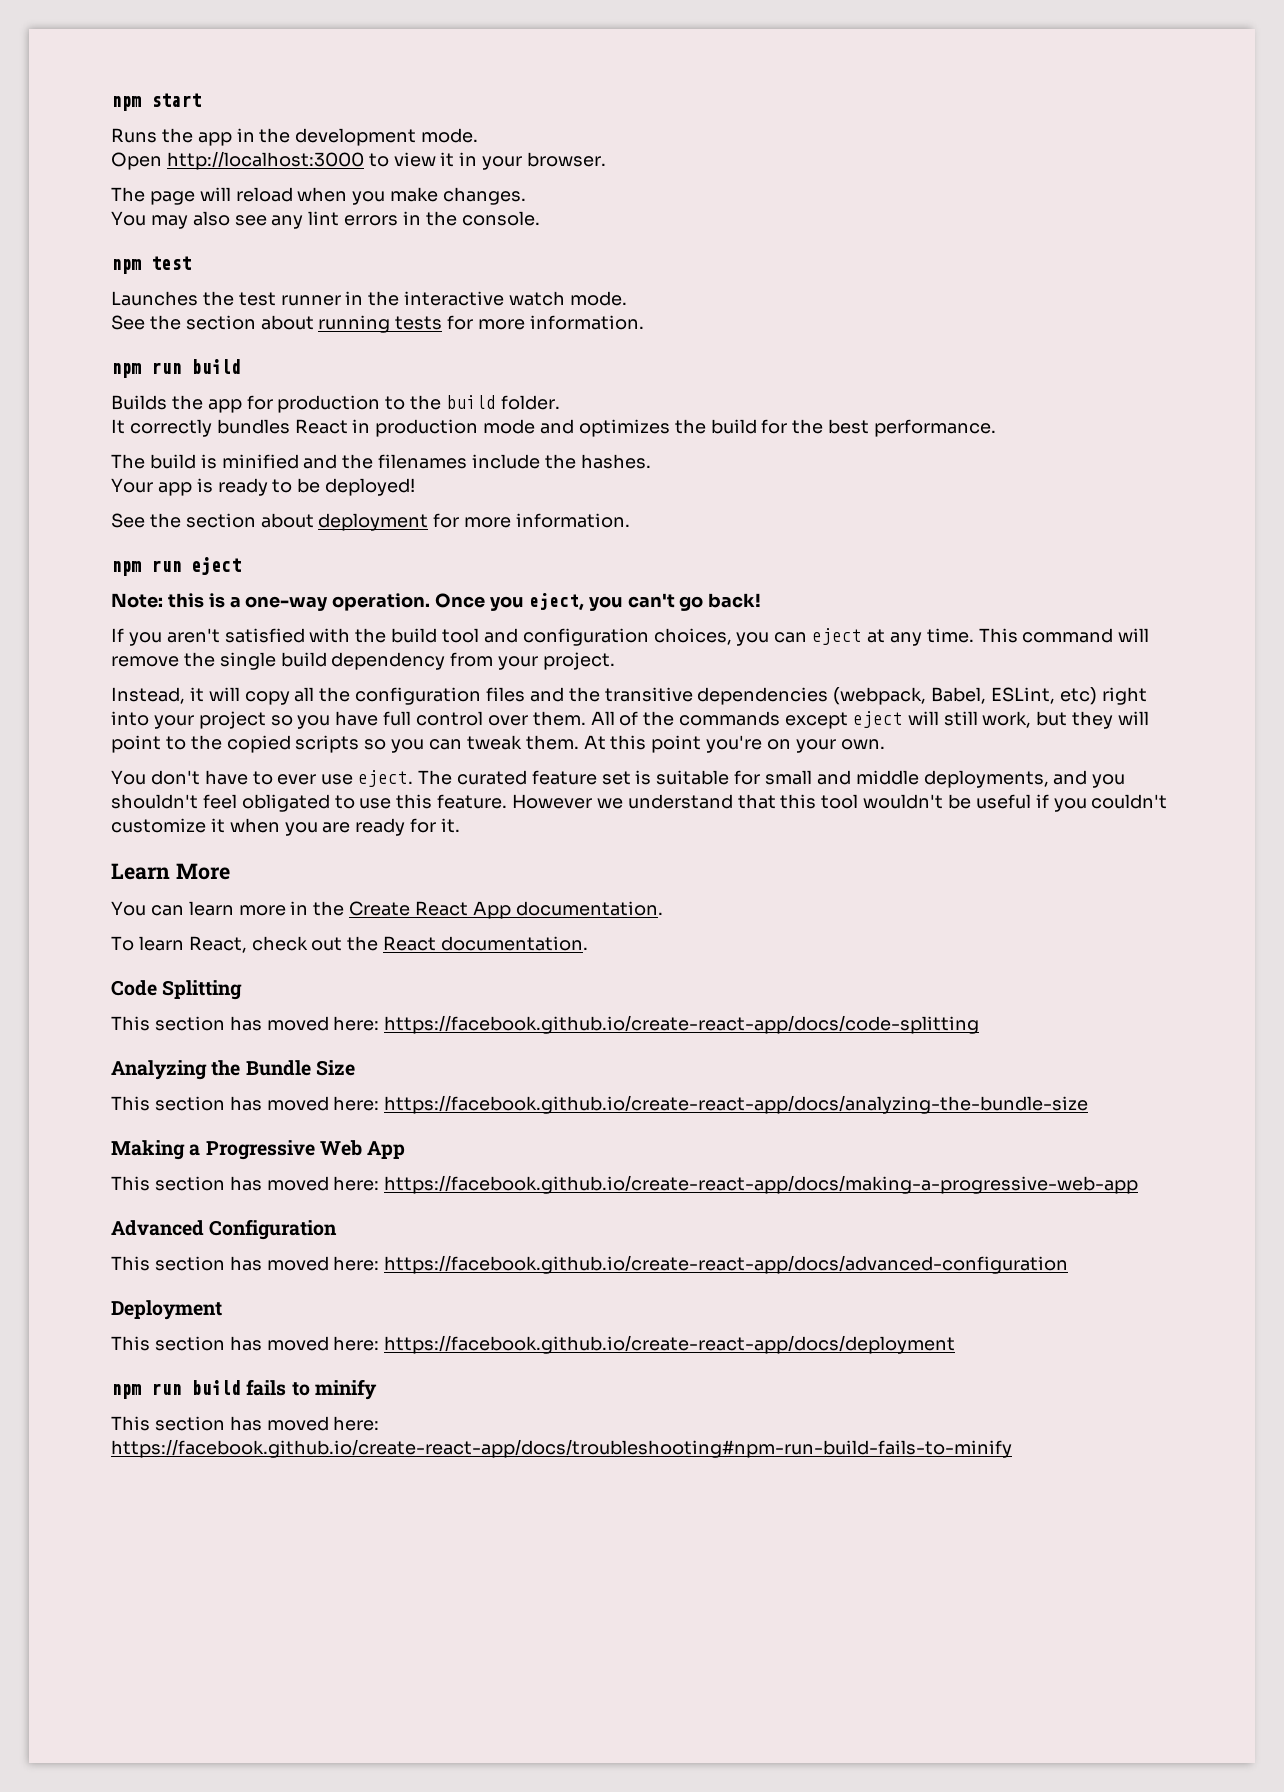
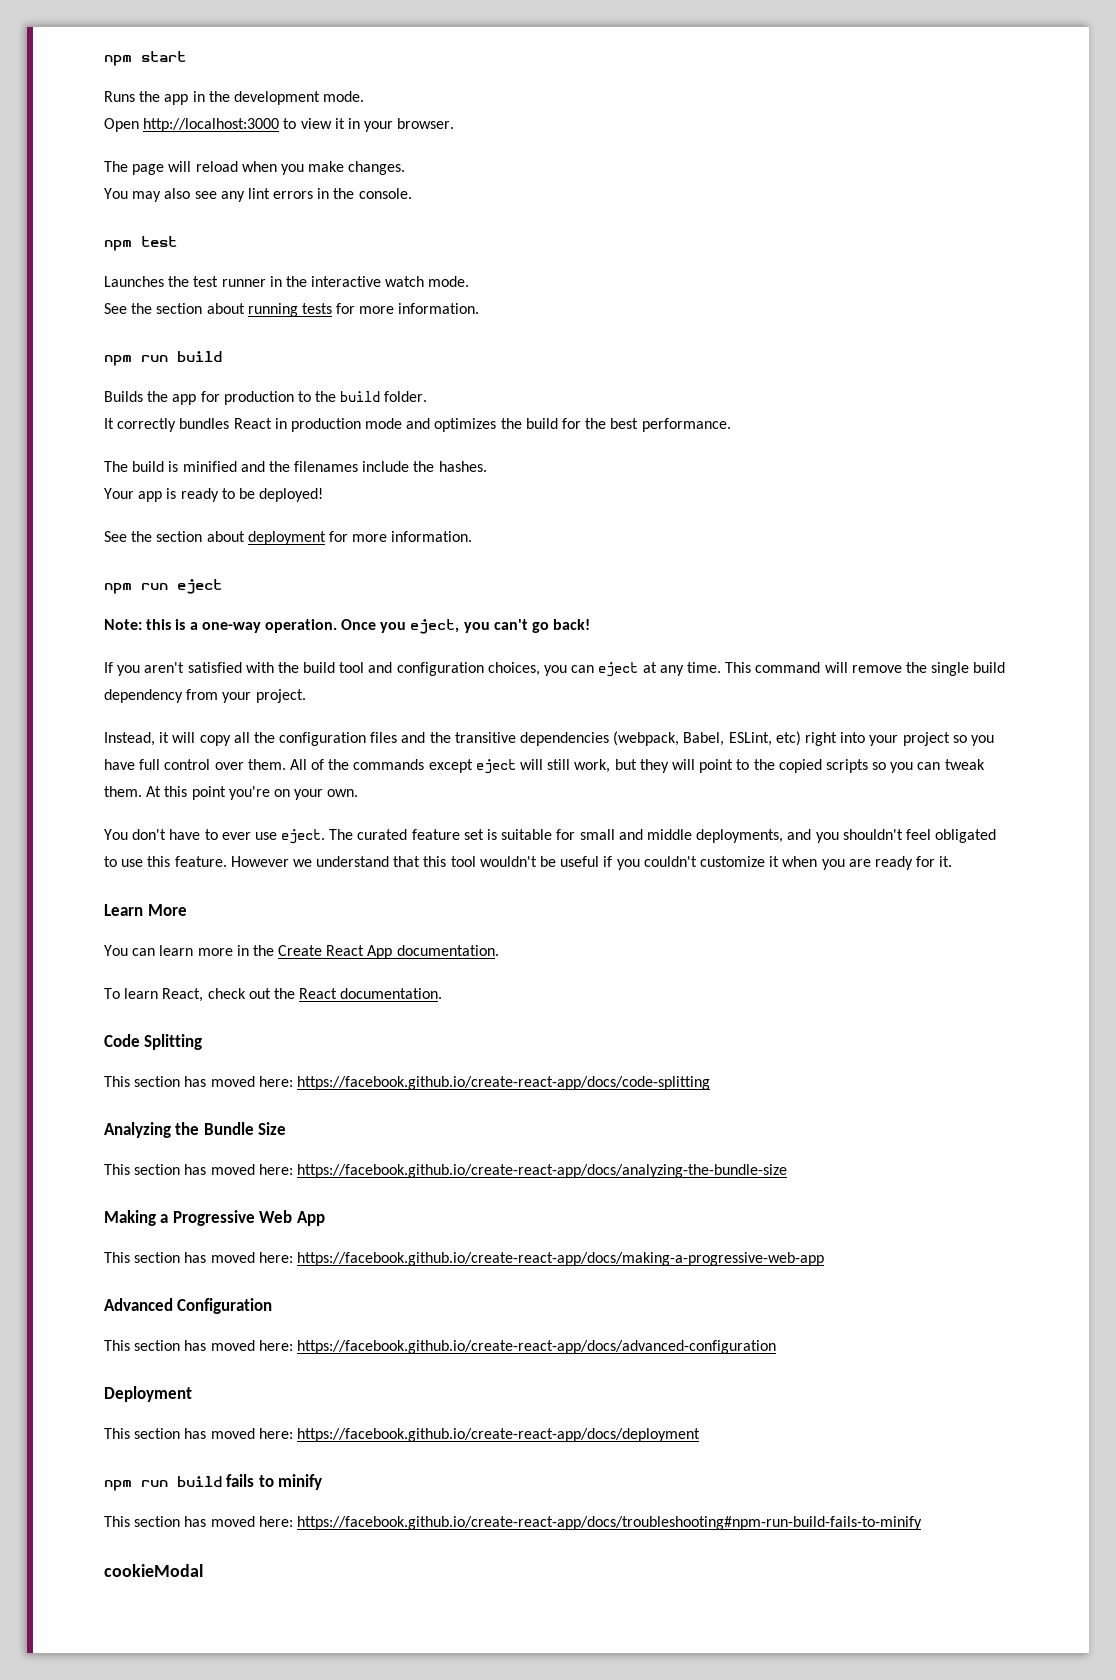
(1012, 1448) none -> [104,1564,203,1577] // cookieModal

